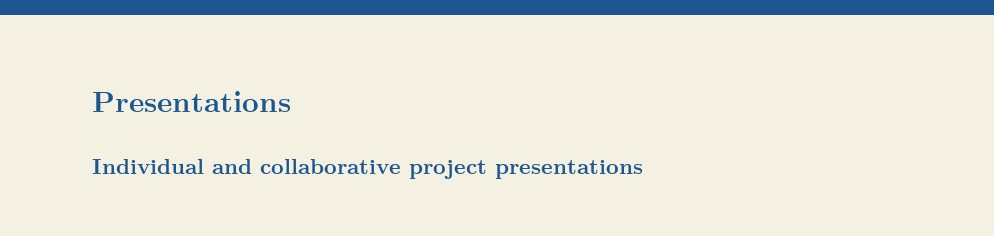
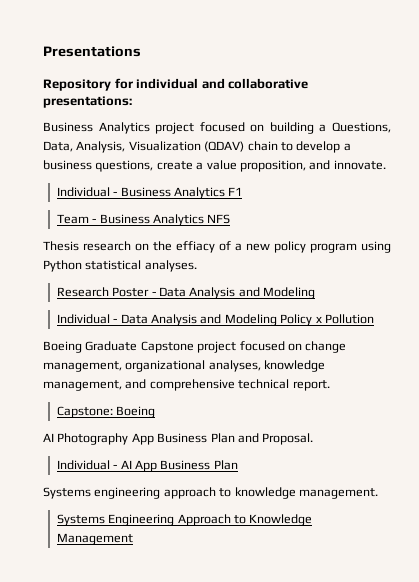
[92,159,643,179] Individual and collaborative project presentations -> [43,78,309,91] [43,96,132,108] [43,122,391,134] [43,141,351,153] [43,160,386,172] [56,187,243,199] [56,214,231,226] [43,241,391,253] [43,260,197,272] [56,287,316,299] [56,314,374,326] [43,341,347,353] [43,360,326,372] [43,379,330,391] [56,406,156,418] [43,433,314,445] [56,460,238,472] [43,487,378,499] [56,514,313,526] [56,533,133,545] Repository for individual and collaborative presentations: // Business Analytics project focused on building a Questions, Data, Analysis, Visualization (QDAV) chain to develop a business questions, create a value proposition, and innovate. // Individual - Business Analytics F1 // Team - Business Analytics NFS // Thesis research on the effiacy of a new policy program using Python statistical analyses. // Research Poster - Data Analysis and Modeling // Individual - Data Analysis and Modeling Policy x Pollution // Boeing Graduate Capstone project focused on change management, organizational analyses, knowledge management, and comprehensive technical report. // Capstone: Boeing // AI Photography App Business Plan and Proposal. // Individual - AI App Business Plan // Systems engineering approach to knowledge management. // Systems Engineering Approach to Knowledge Management

